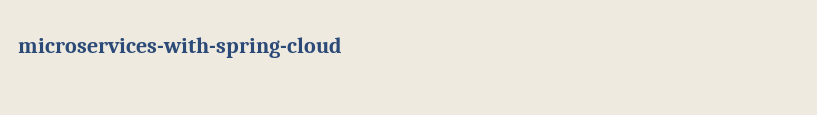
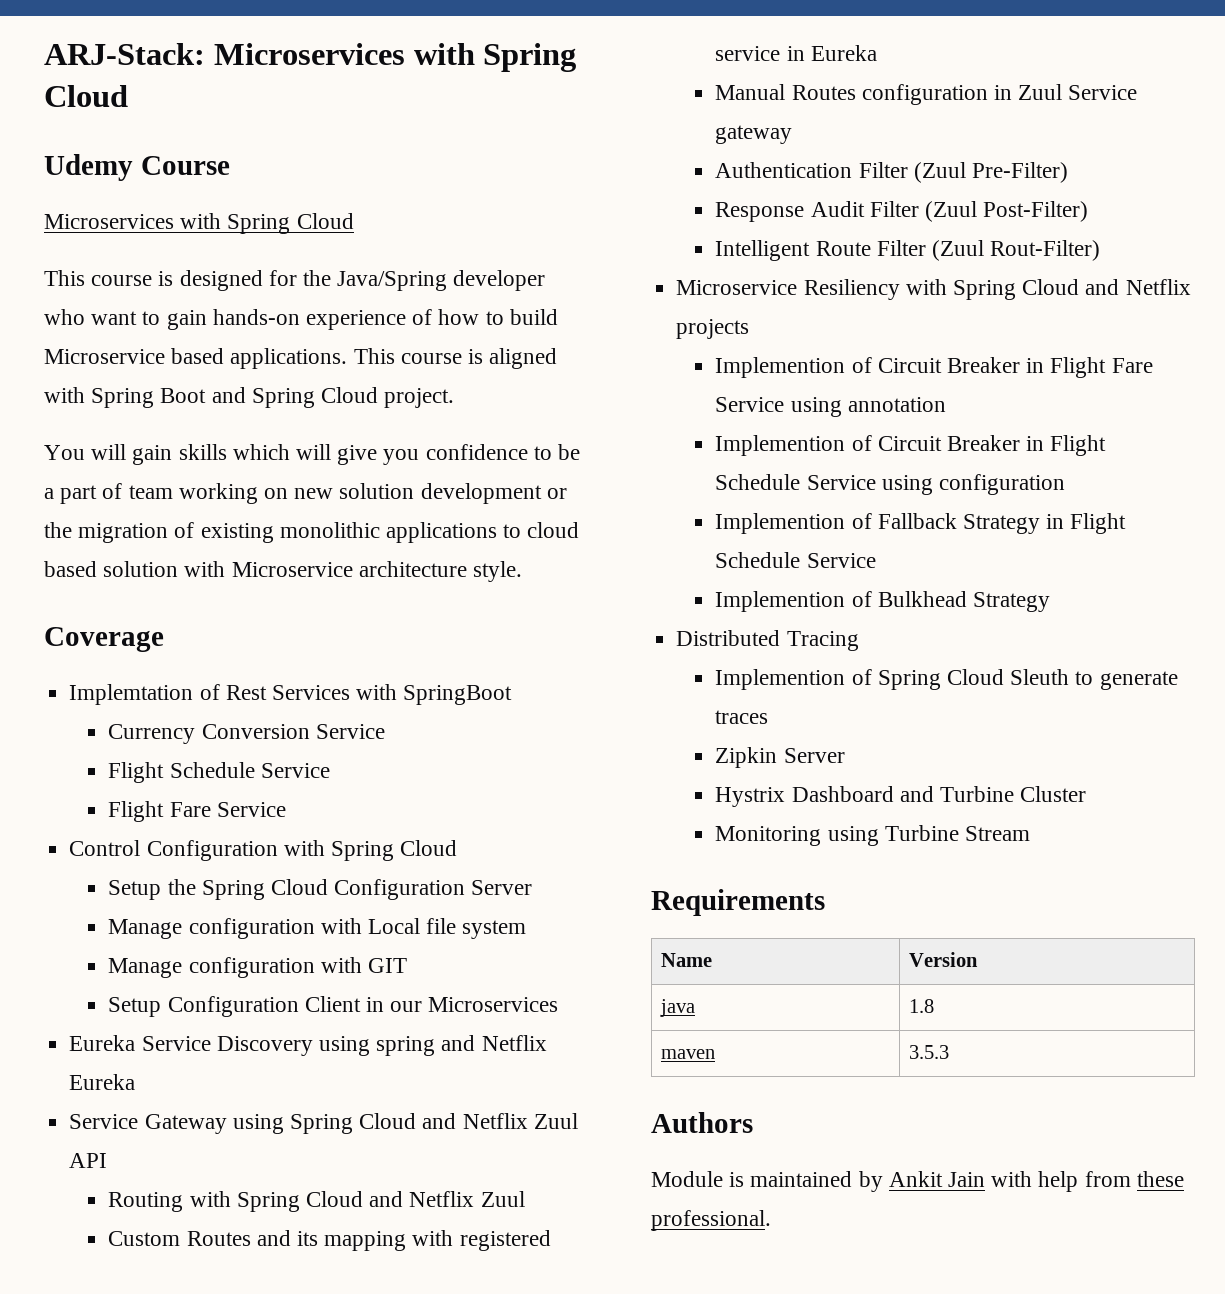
[18,37,342,58] microservices-with-spring-cloud -> [44,43,577,72] [44,85,128,107] [44,154,230,181] [44,213,354,234] [44,270,546,291] [44,309,558,330] [44,348,558,369] [44,387,455,408] [44,444,581,465] [44,483,567,504] [44,522,580,543] [44,561,523,582] [44,627,164,652] [69,684,513,705] [108,724,385,744] [108,762,330,783] [108,801,286,822] [69,840,458,861] [108,879,533,900] [108,918,527,939] [108,957,408,978] [108,996,559,1017] [69,1035,547,1056] [69,1074,136,1090] [69,1113,578,1134] [69,1153,108,1168] [108,1191,525,1212] [108,1230,551,1251] [715,45,877,61] [715,84,1138,105] [715,125,793,144] [715,162,1069,183] [715,201,1089,222] [715,240,1101,261] [676,279,1191,300] [676,319,750,339] [715,357,1153,378] [715,397,946,417] [715,435,1107,456] [715,474,1066,495] [715,513,1127,534] [715,552,876,568] [715,591,1051,612] [676,630,859,651] [715,669,1178,690] [715,710,769,724] [715,747,845,768] [715,786,1087,807] [715,825,1031,846] [651,889,825,916] [660,953,712,967] [908,952,978,967] [659,999,695,1017] [908,999,934,1013] [660,1049,715,1059] [908,1045,949,1059] [651,1112,753,1133] [651,1171,1184,1192] [651,1210,771,1231] ARJ-Stack: Microservices with Spring Cloud // Udemy Course // Microservices with Spring Cloud // This course is designed for the Java/Spring developer who want to gain hands-on experience of how to build Microservice based applications. This course is aligned with Spring Boot and Spring Cloud project. // You will gain skills which will give you confidence to be a part of team working on new solution development or the migration of existing monolithic applications to cloud based solution with Microservice architecture style. // Coverage // Implemtation of Rest Services with SpringBoot // Currency Conversion Service // Flight Schedule Service // Flight Fare Service // Control Configuration with Spring Cloud // Setup the Spring Cloud Configuration Server // Manage configuration with Local file system // Manage configuration with GIT // Setup Configuration Client in our Microservices // Eureka Service Discovery using spring and Netflix Eureka // Service Gateway using Spring Cloud and Netflix Zuul API // Routing with Spring Cloud and Netflix Zuul // Custom Routes and its mapping with registered service in Eureka // Manual Routes configuration in Zuul Service gateway // Authentication Filter (Zuul Pre-Filter) // Response Audit Filter (Zuul Post-Filter) // Intelligent Route Filter (Zuul Rout-Filter) // Microservice Resiliency with Spring Cloud and Netflix projects // Implemention of Circuit Breaker in Flight Fare Service using annotation // Implemention of Circuit Breaker in Flight Schedule Service using configuration // Implemention of Fallback Strategy in Flight Schedule Service // Implemention of Bulkhead Strategy // Distributed Tracing // Implemention of Spring Cloud Sleuth to generate traces // Zipkin Server // Hystrix Dashboard and Turbine Cluster // Monitoring using Turbine Stream // Requirements // Name | Version // java | 1.8 // maven | 3.5.3 // Authors // Module is maintained by Ankit Jain with help from these professional.

